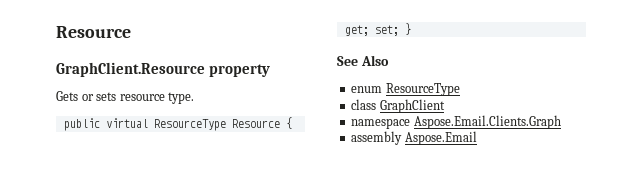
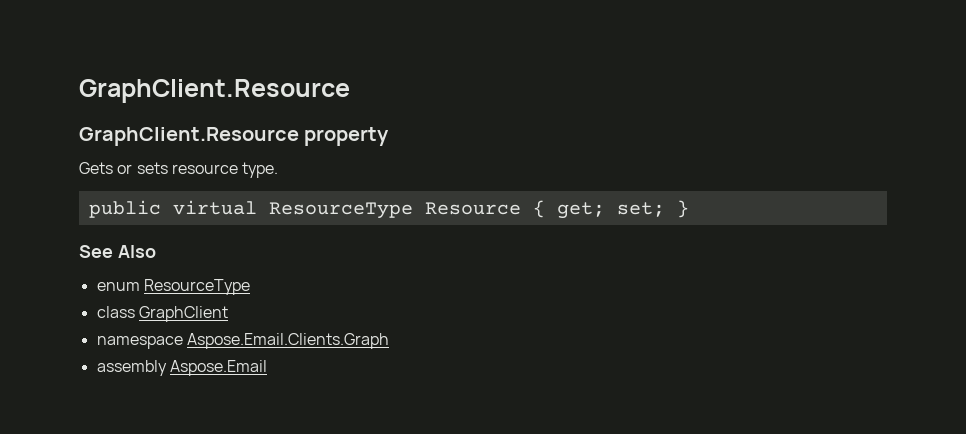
[56,26,131,38] Resource -> [79,79,350,103] GraphClient.Resource

